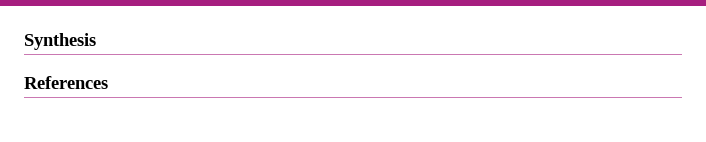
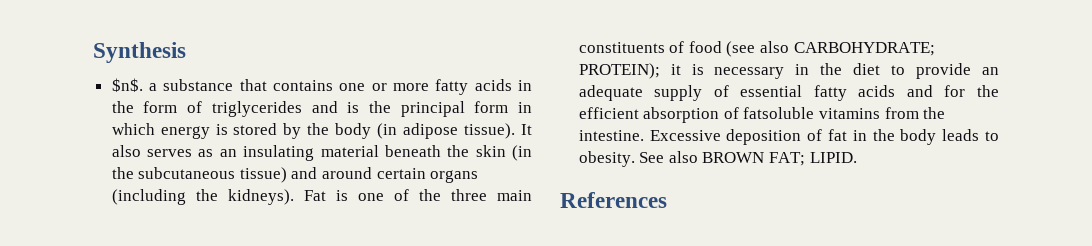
(96, 41) none -> [111,78,532,95] [111,101,532,117] [111,123,532,139] [111,145,532,161] [111,167,479,183] [111,189,533,205] [578,41,935,57] [578,63,999,79] [578,85,1000,101] [578,107,946,123] [578,129,1000,145] [578,151,857,167] // $n$. a substance that contains one or more fatty acids in the form of triglycerides and is the principal form in which energy is stored by the body (in adipose tissue). It also serves as an insulating material beneath the skin (in the subcutaneous tissue) and around certain organs (including the kidneys). Fat is one of the three main constituents of food (see also CARBOHYDRATE; PROTEIN); it is necessary in the diet to provide an adequate supply of essential fatty acids and for the efficient absorption of fatsoluble vitamins from the intestine. Excessive deposition of fat in the body leads to obesity. See also BROWN FAT; LIPID.

